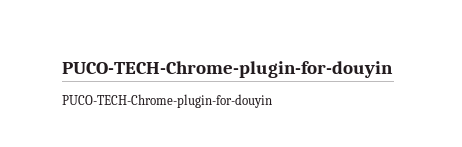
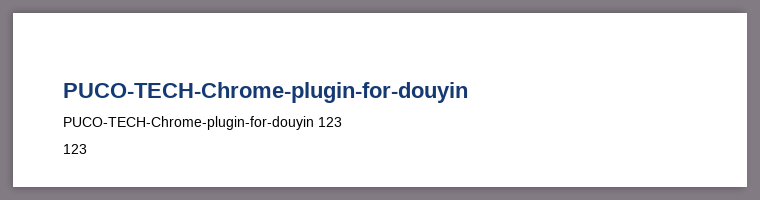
(272, 101) none -> [318,117,342,127] [63,144,87,154] 123 // 123

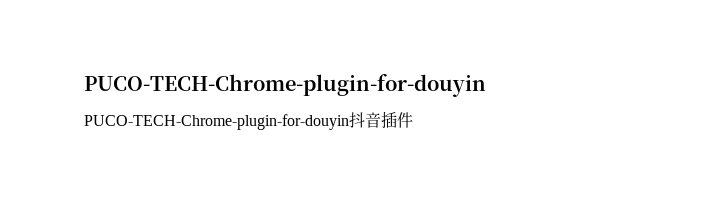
[318,117,342,127] [63,144,87,154] 123 // 123 -> [349,111,413,128] 抖音插件

